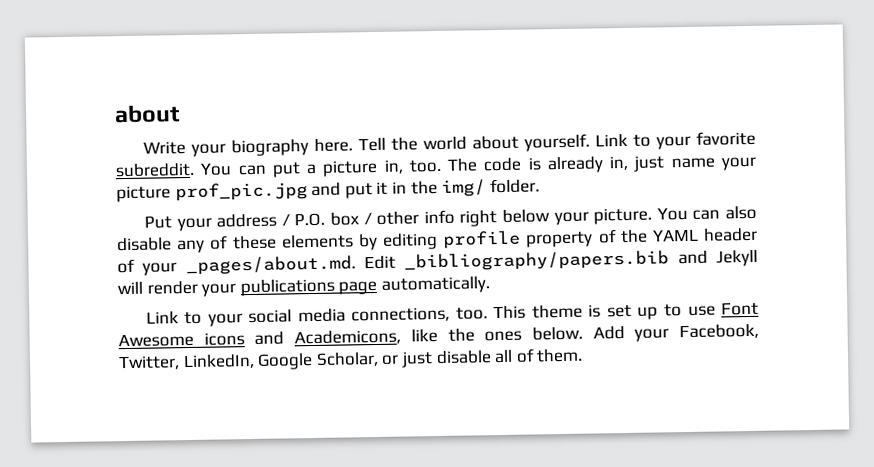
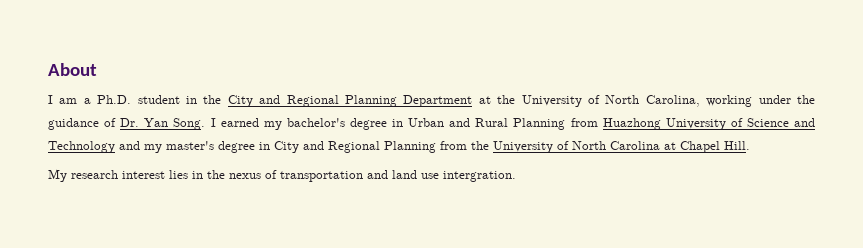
[114,104,180,124] [142,130,756,157] [115,155,757,178] [116,178,540,203] [143,205,758,232] [117,227,758,254] [117,249,758,276] [117,276,490,297] [145,301,759,327] [118,323,759,348] [118,348,584,371] about // Write your biography here. Tell the world about yourself. Link to your favorite subreddit. You can put a picture in, too. The code is already in, just name your picture prof_pic.jpg and put it in the img/ folder. // Put your address / P.O. box / other info right below your picture. You can also disable any of these elements by editing profile property of the YAML header of your _pages/about.md. Edit _bibliography/papers.bib and Jekyll will render your publications page automatically. // Link to your social media connections, too. This theme is set up to use Font Awesome icons and Academicons, like the ones below. Add your Facebook, Twitter, LinkedIn, Google Scholar, or just disable all of them. -> [48,63,97,76] [48,95,815,107] [48,118,816,130] [48,141,750,153] [48,169,516,182] About // I am a Ph.D. student in the City and Regional Planning Department at the University of North Carolina, working under the guidance of Dr. Yan Song. I earned my bachelor's degree in Urban and Rural Planning from Huazhong University of Science and Technology and my master's degree in City and Regional Planning from the University of North Carolina at Chapel Hill. // My research interest lies in the nexus of transportation and land use intergration.

